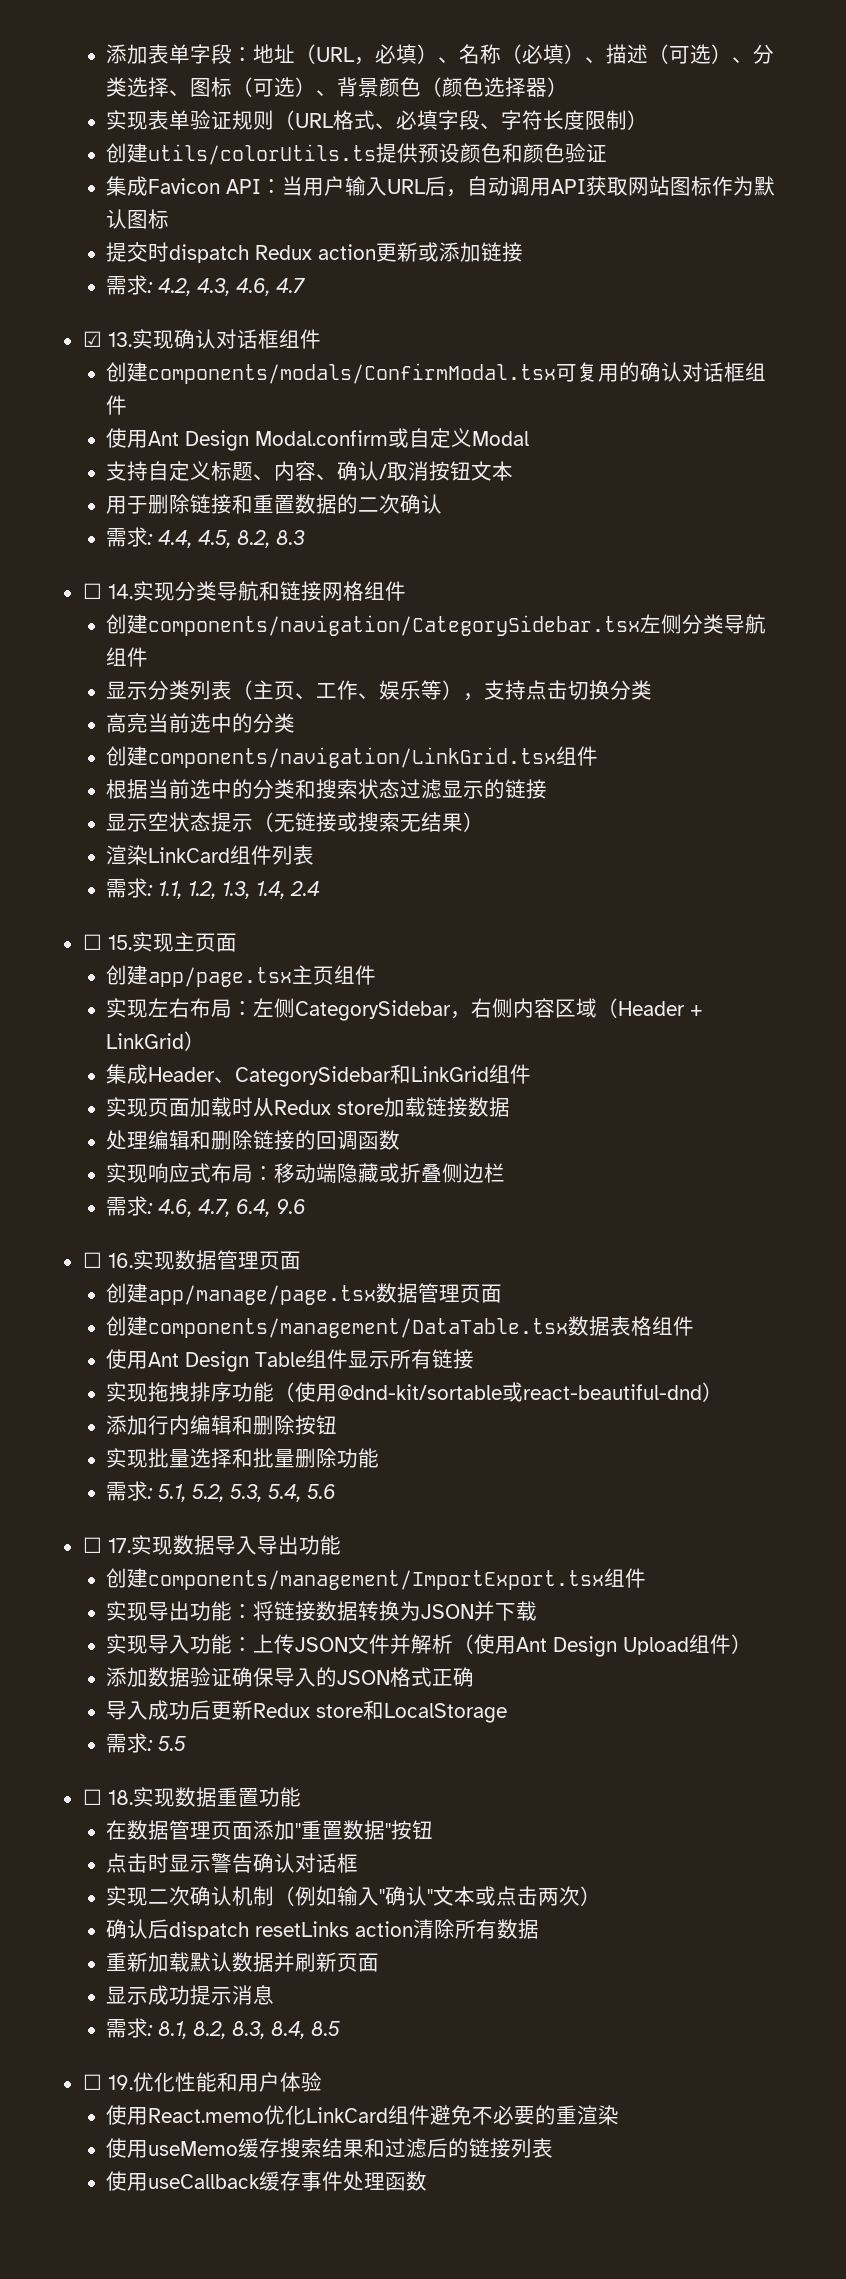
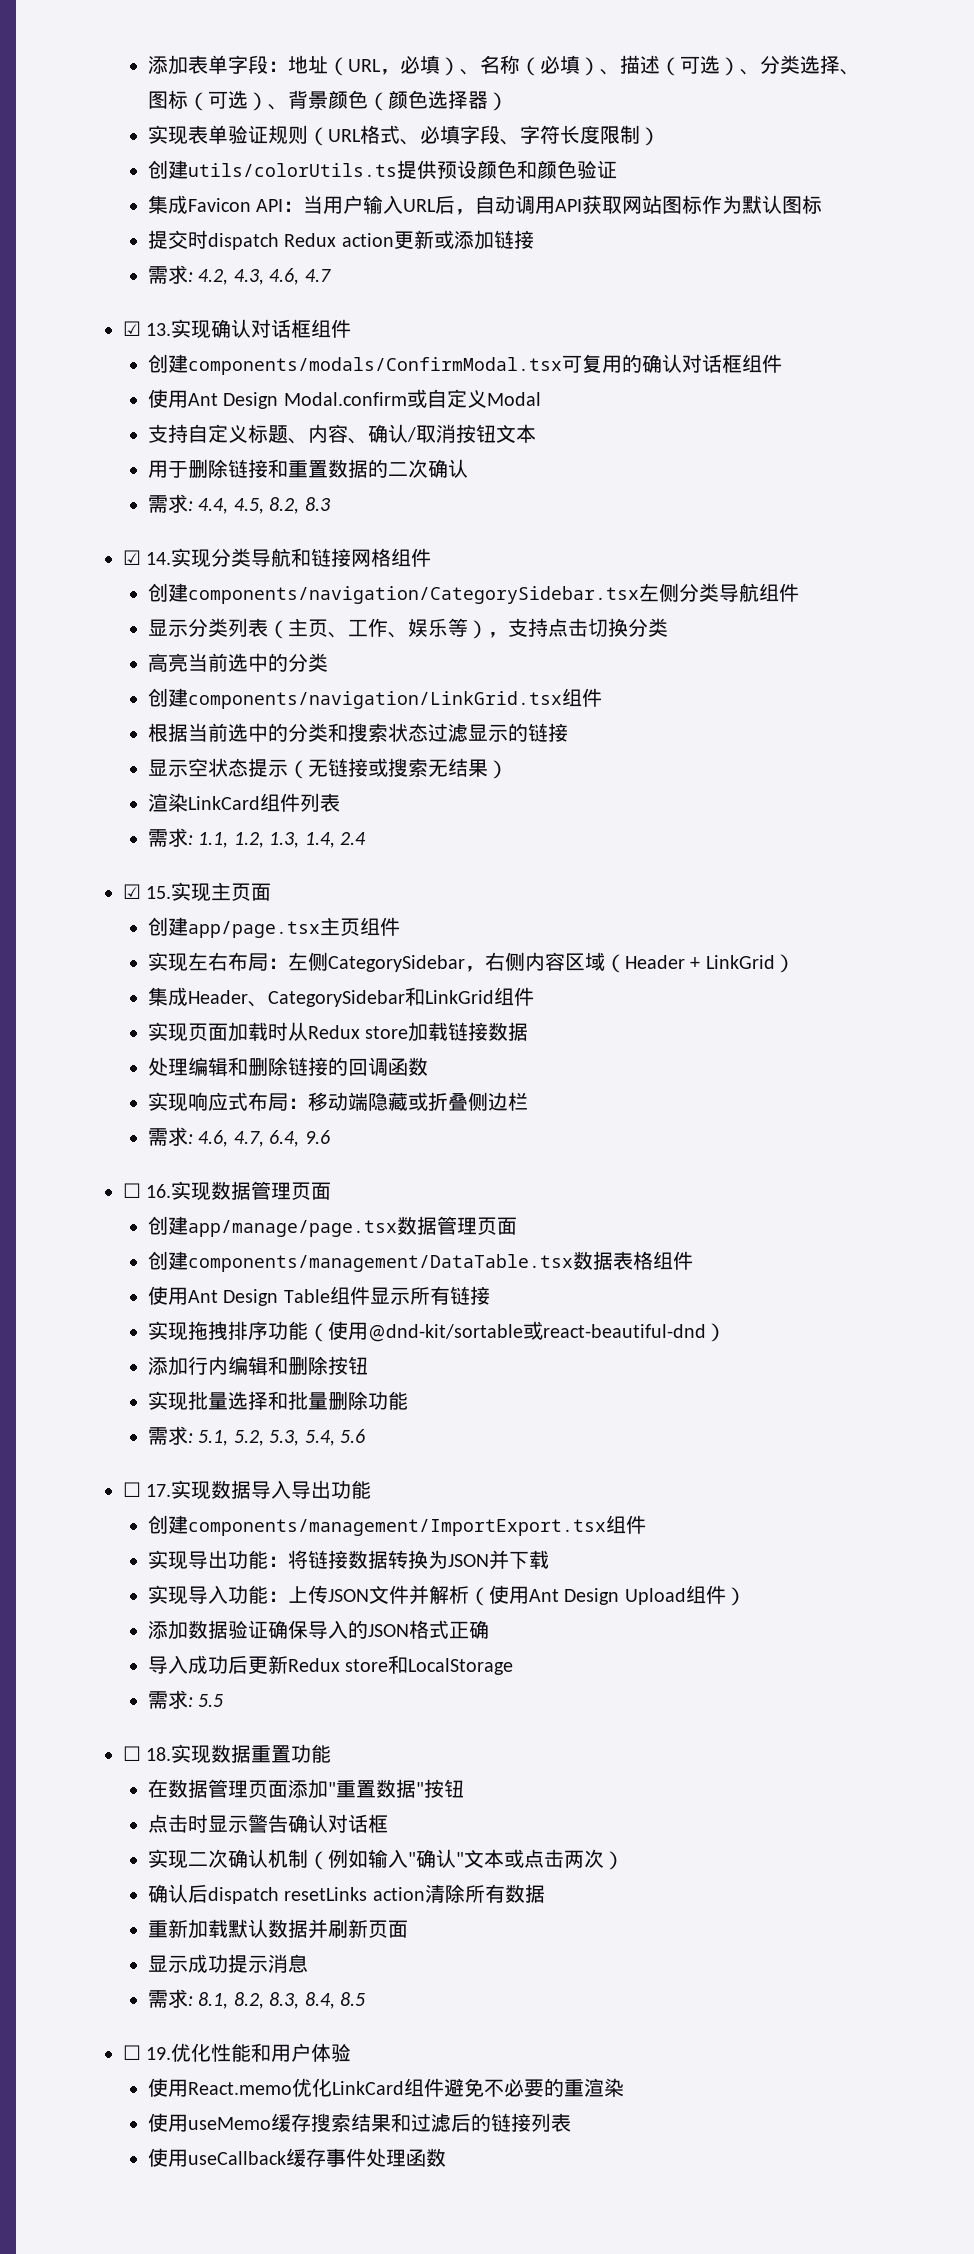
[82,583,102,599] ☐ -> [123,550,141,565] ☑
[82,934,102,950] ☐ -> [123,884,141,899] ☑

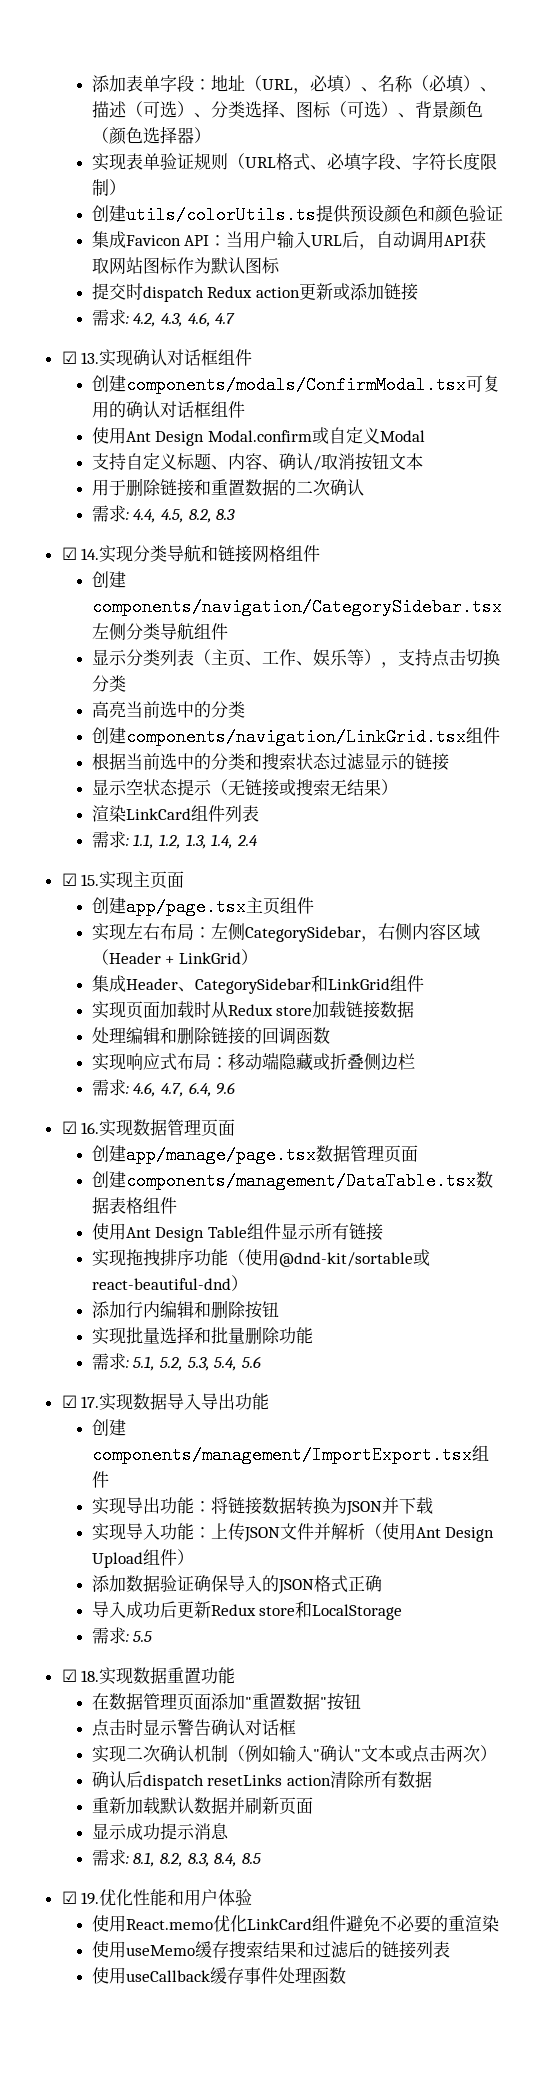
[123,1183,141,1198] ☐ -> [61,1121,77,1134] ☑
[123,1482,141,1497] ☐ -> [61,1395,77,1408] ☑
[123,1746,141,1761] ☐ -> [61,1669,77,1682] ☑
[123,2045,141,2060] ☐ -> [61,1891,77,1904] ☑

